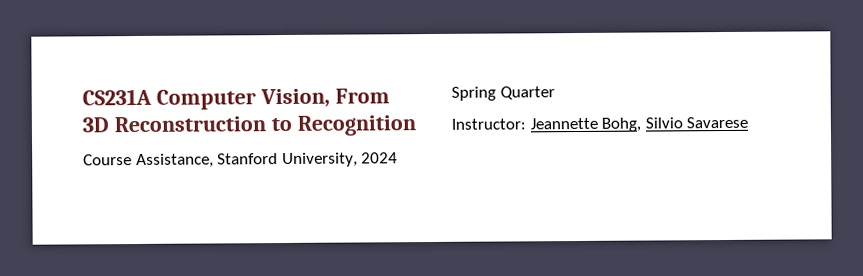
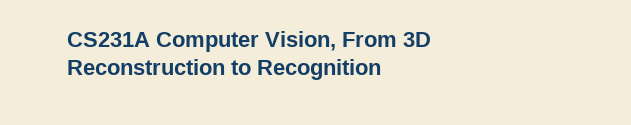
[83,152,399,169] [451,86,555,101] [451,116,749,132] // Course Assistance, Stanford University, 2024 Spring Quarter // Instructor: Jeannette Bohg, Silvio Savarese -> (381, 69) none

